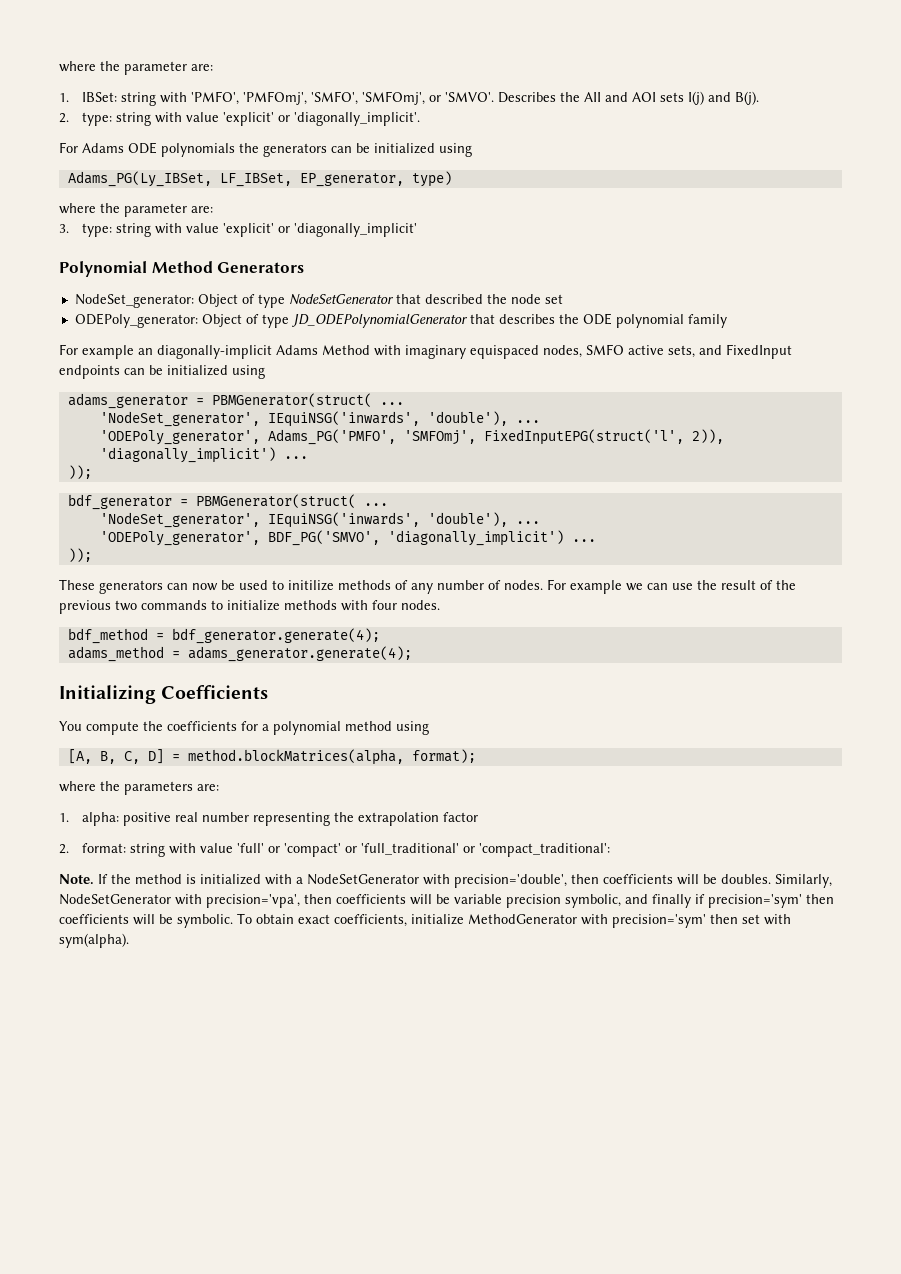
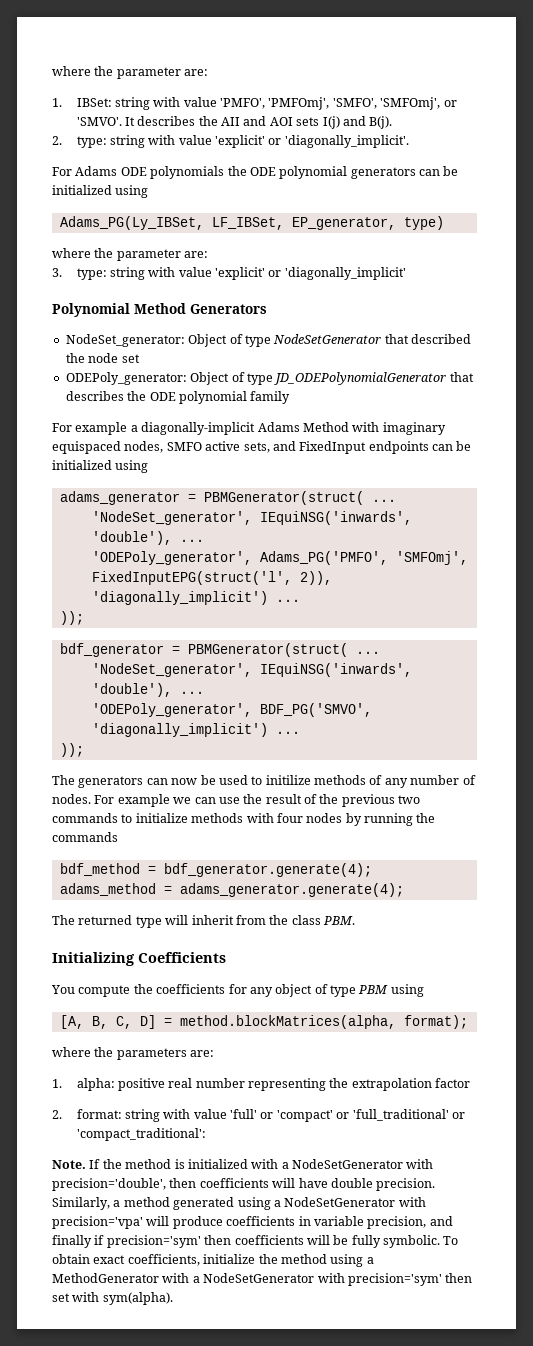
(187, 97) none -> [183,97,217,107] value
[497,92,556,103] Describes -> [124,116,196,126] It describes
(259, 148) none -> [249,166,348,179] ODE polynomial
[138,348,153,355] an -> [130,425,138,432] a
[59,579,95,590] These -> [52,775,75,785] The
[401,600,440,610] nodes. -> [306,813,436,826] [52,832,118,842] nodes by running the commands
(412, 654) none -> [52,915,355,928] // The returned type will inherit from the class PBM.
[262,721,392,735] a polynomial method -> [249,984,389,997] any object of type PBM
[703,874,832,888] [59,894,621,908] be doubles. Similarly, NodeSetGenerator with precision='vpa', then coefficients will be variable precision symbolic, -> [298,1178,436,1191] [52,1197,426,1210] [52,1216,427,1229] have double precision. Similarly, a method generated using a NodeSetGenerator with precision='vpa' will produce coefficients in variable precision,
(173, 919) none -> [351,1235,381,1248] fully
[468,914,577,924] MethodGenerator -> [258,1254,374,1267] [52,1273,315,1283] the method using a MethodGenerator with a NodeSetGenerator

